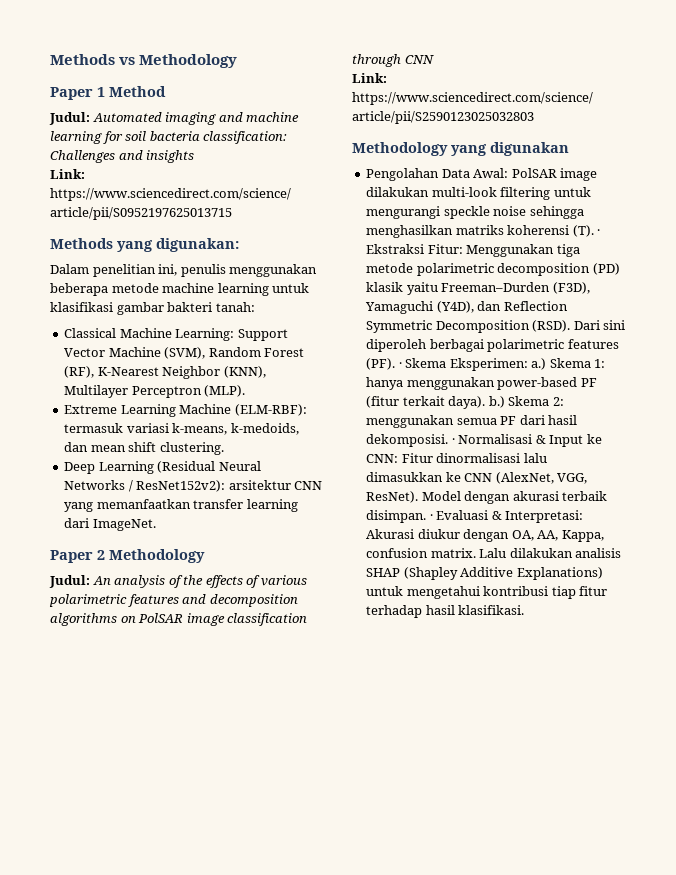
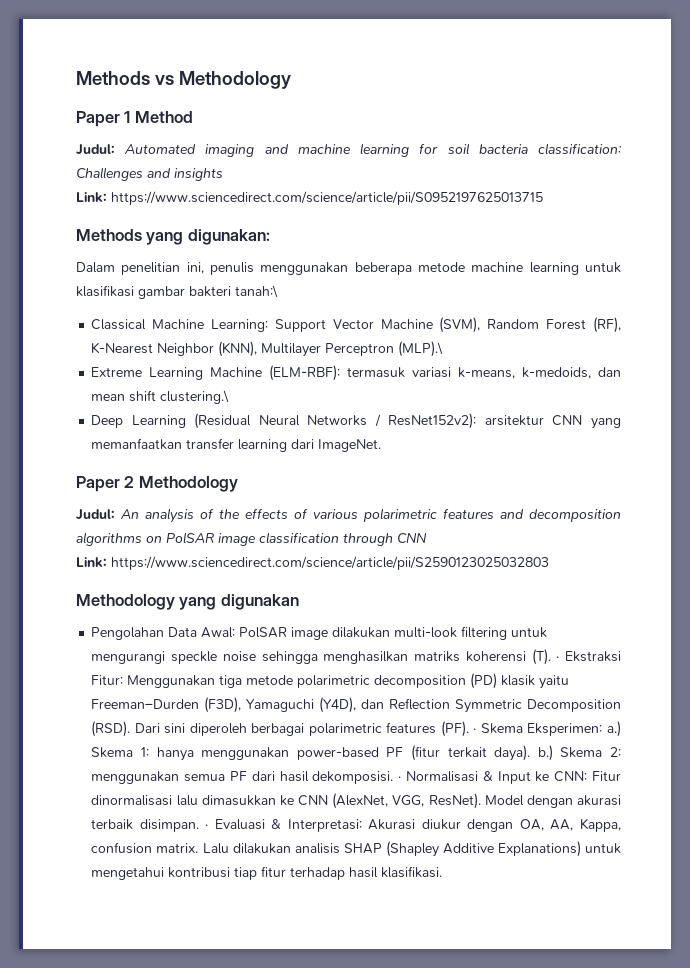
[215,302,255,312] tanah: -> [235,285,278,298] tanah:\
[204,385,246,397] (MLP). -> [398,341,444,357] (MLP).\
[159,442,224,455] clustering. -> [160,390,230,404] clustering.\

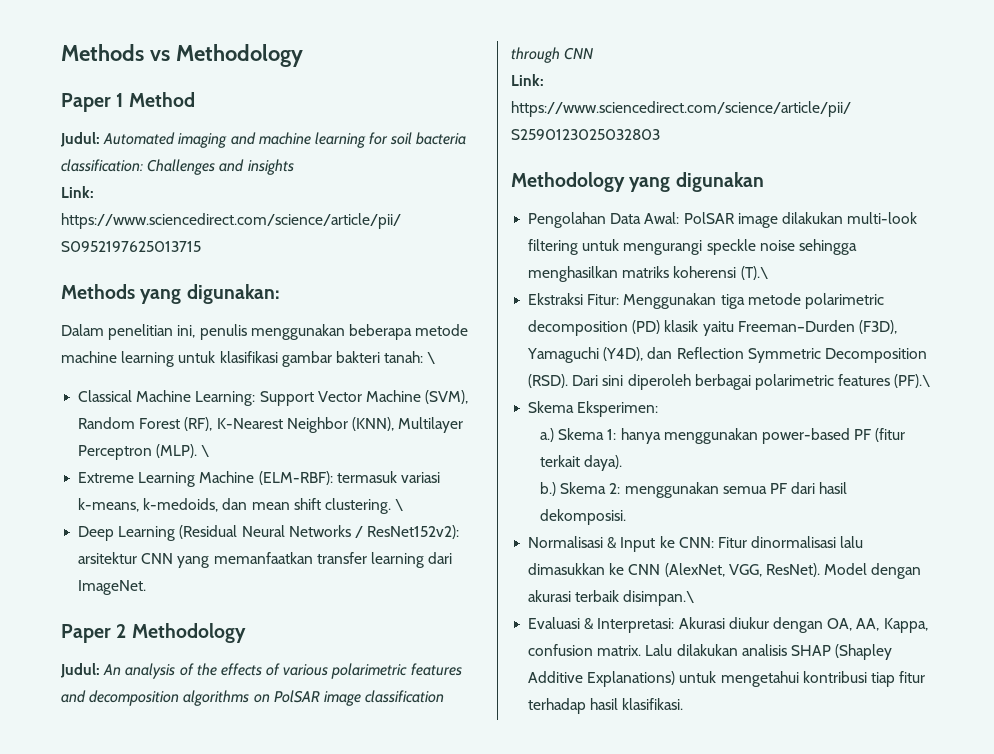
[235,285,278,298] tanah:\ -> [384,351,436,364] tanah: \
[398,341,444,357] (MLP).\ -> [156,444,210,458] (MLP). \
[160,390,230,404] clustering.\ -> [324,498,404,514] clustering. \
[531,649,560,665] (T). · -> [740,266,768,280] (T).\ //
[440,721,477,737] (PF). · -> [894,374,931,388] (PF).\ //
(603, 729) none -> (659, 409) //
(531, 753) none -> (623, 463) //
[398,776,402,781] · -> (626, 517) //
[139,819,209,832] disimpan. · -> [623,590,695,606] disimpan.\ //

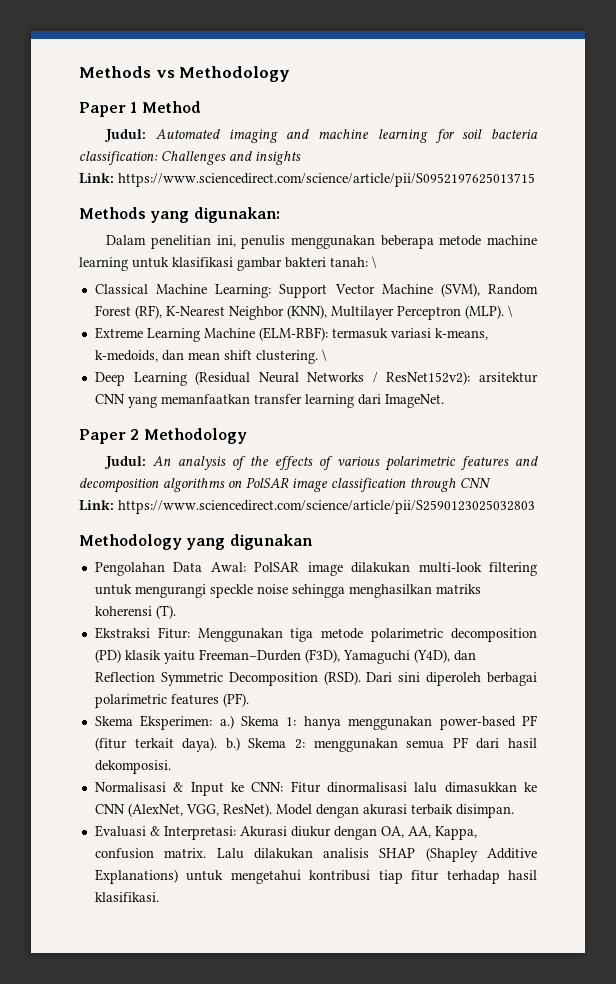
[740,266,768,280] (T).\ -> [155,605,176,619] (T).
[894,374,931,388] (PF).\ -> [222,693,249,707] (PF).
(659, 409) // -> (213, 722) none
(623, 463) // -> (218, 744) none
[623,590,695,606] disimpan.\ -> [455,804,514,818] disimpan.

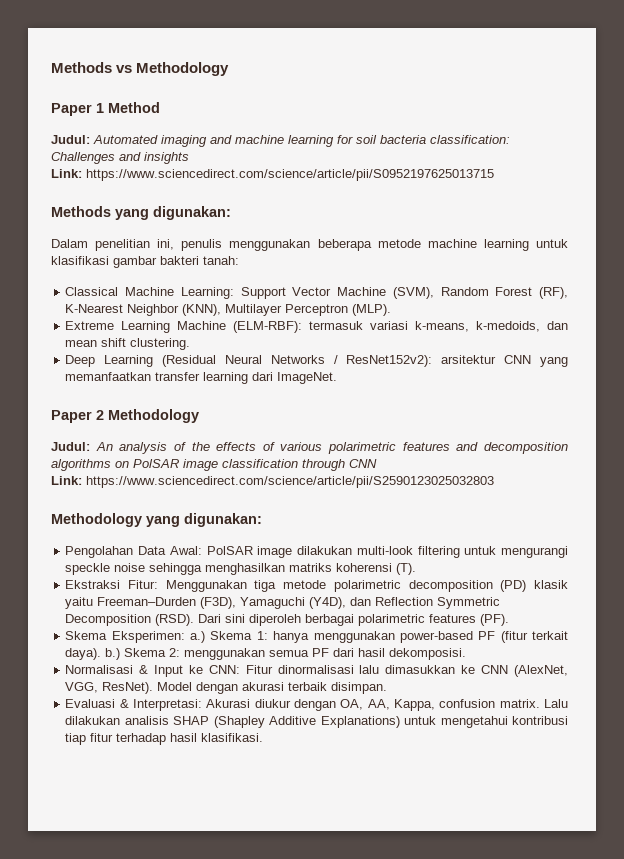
[372,256,377,268] \ -> (239, 260) none
[507,305,513,317] \ -> (392, 310) none
[321,349,327,361] \ -> (191, 344) none
[229,534,313,550] digunakan -> [184,513,262,527] digunakan:

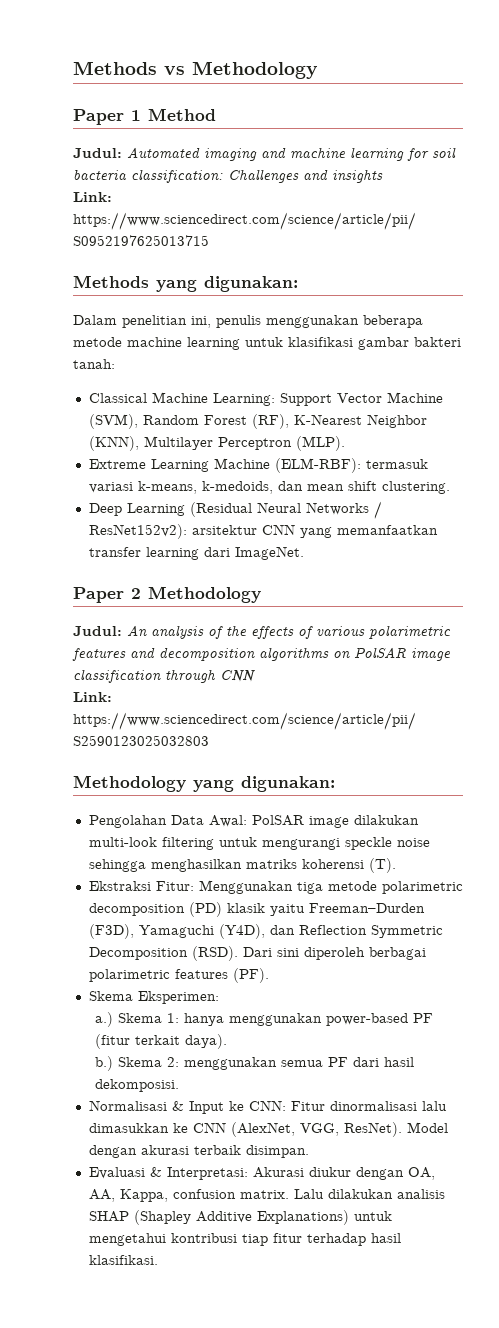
(185, 637) none -> (219, 997) //
(102, 654) none -> (228, 1041) //

